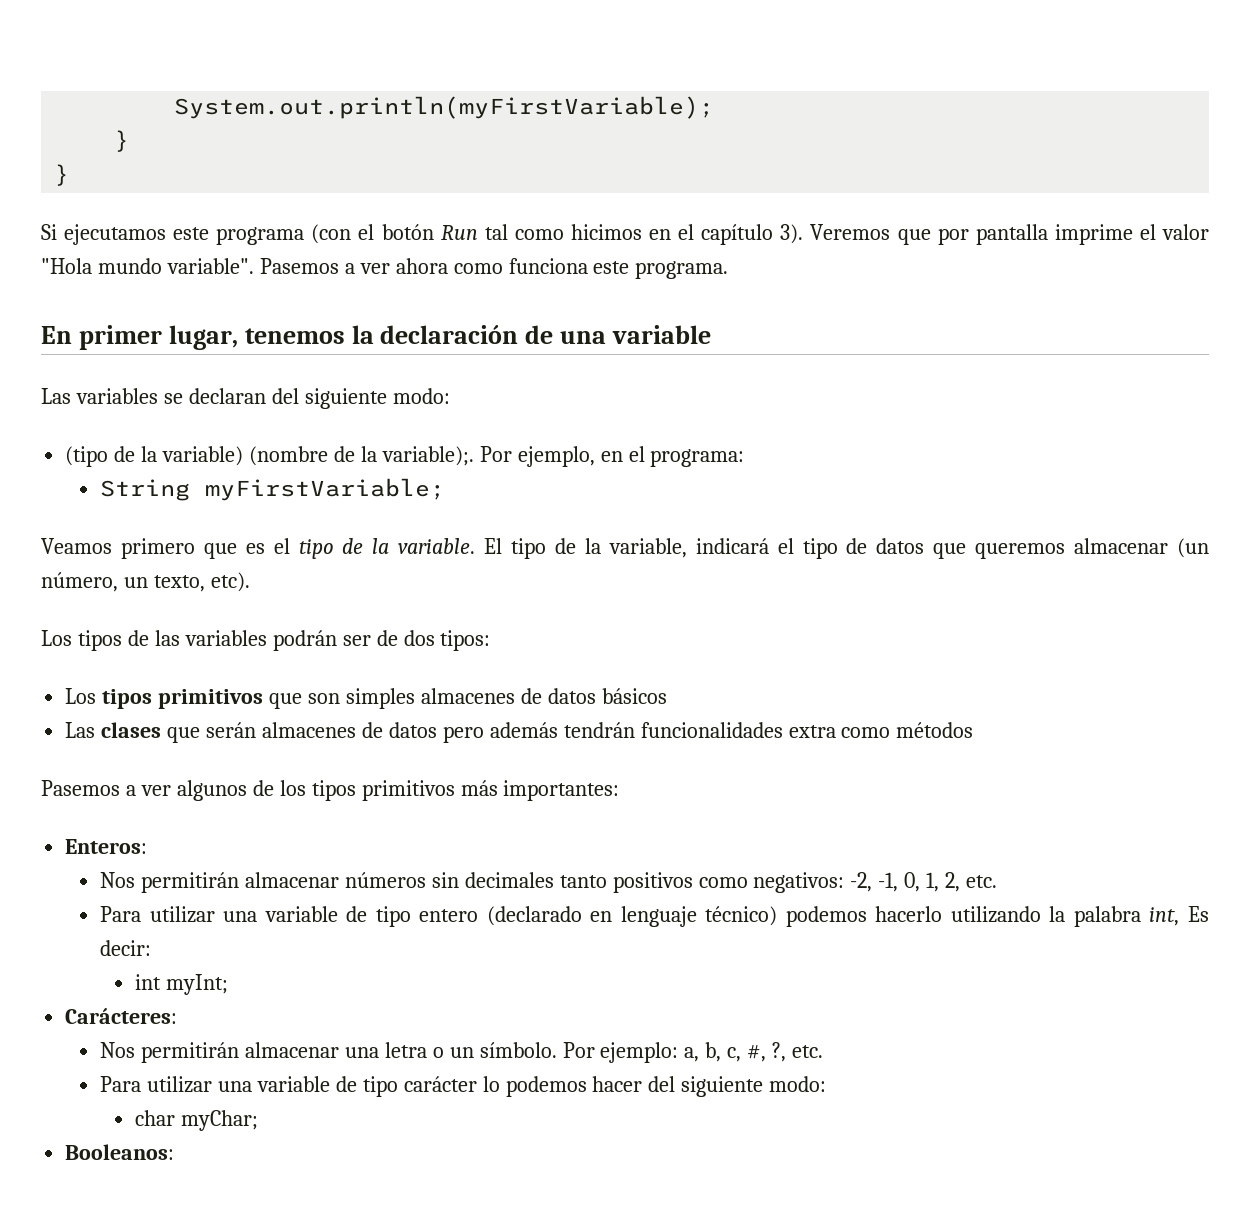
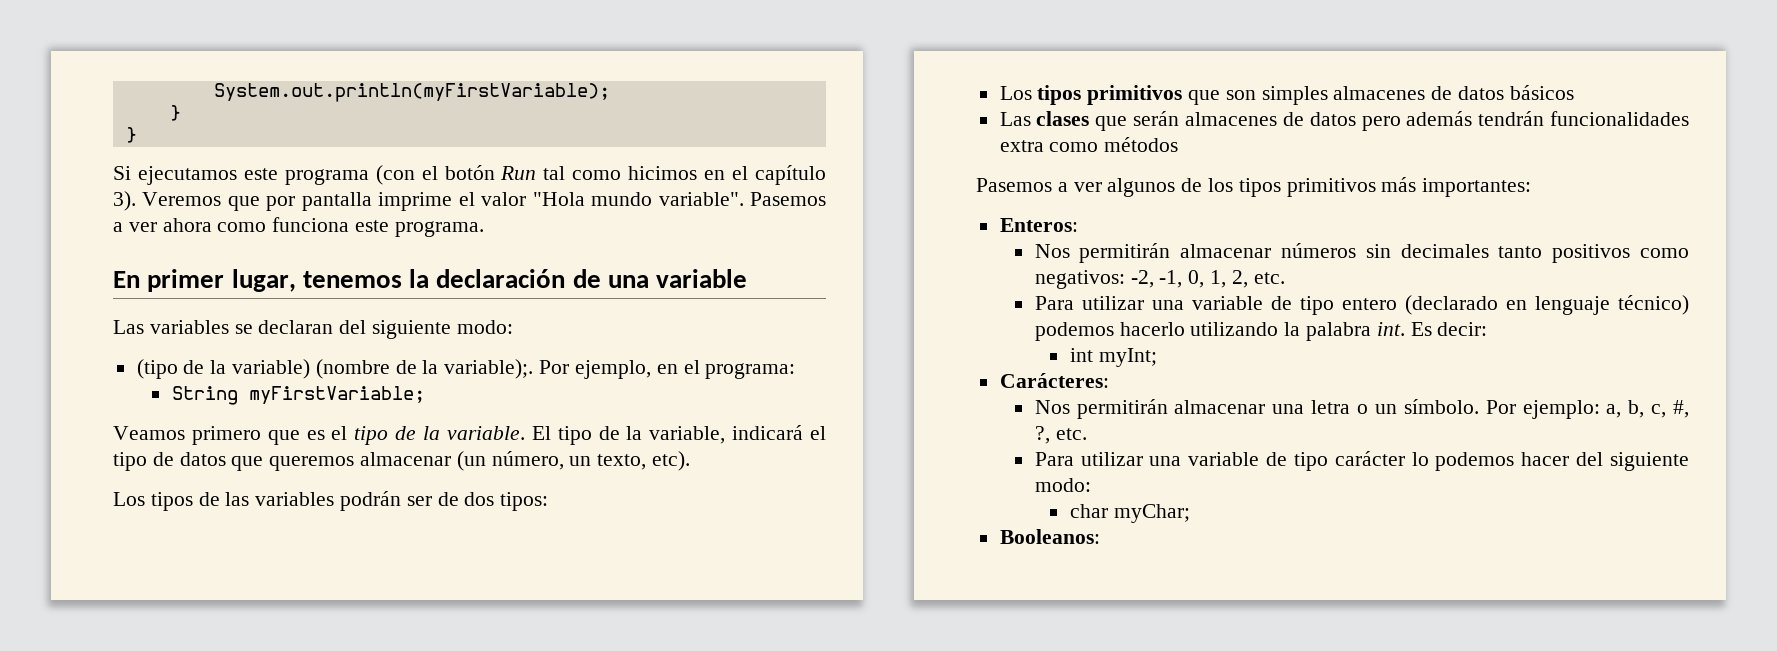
[1149,907,1180,926] int, -> [1376,322,1405,336] int.

